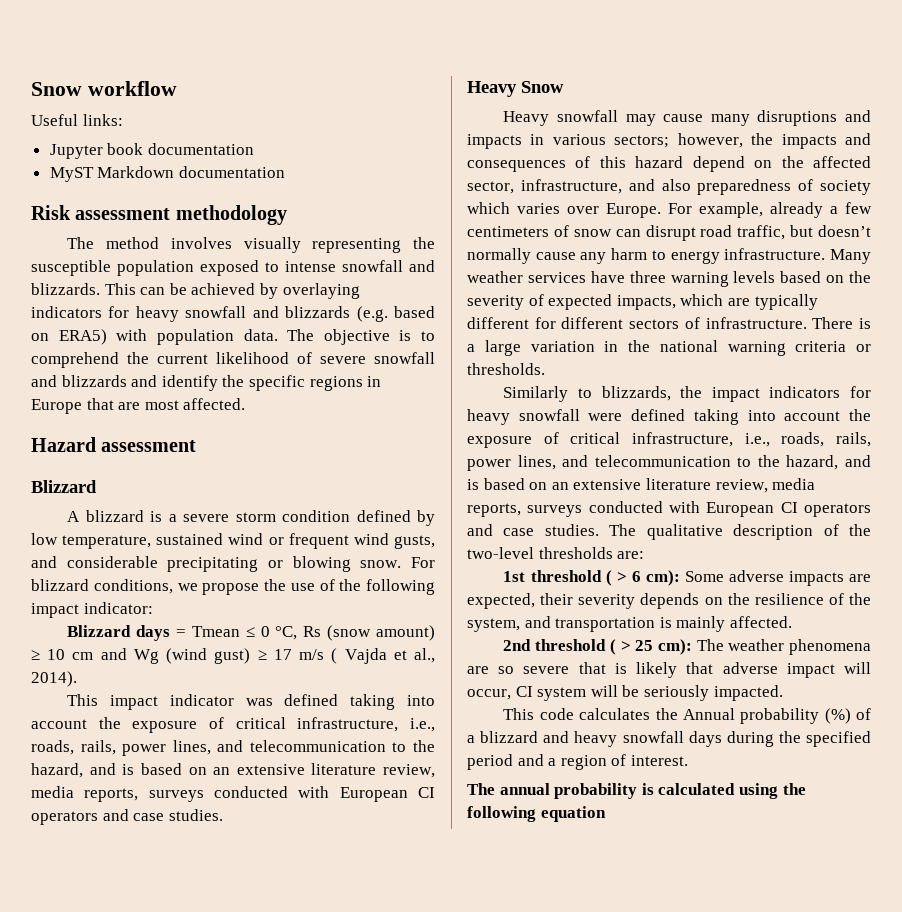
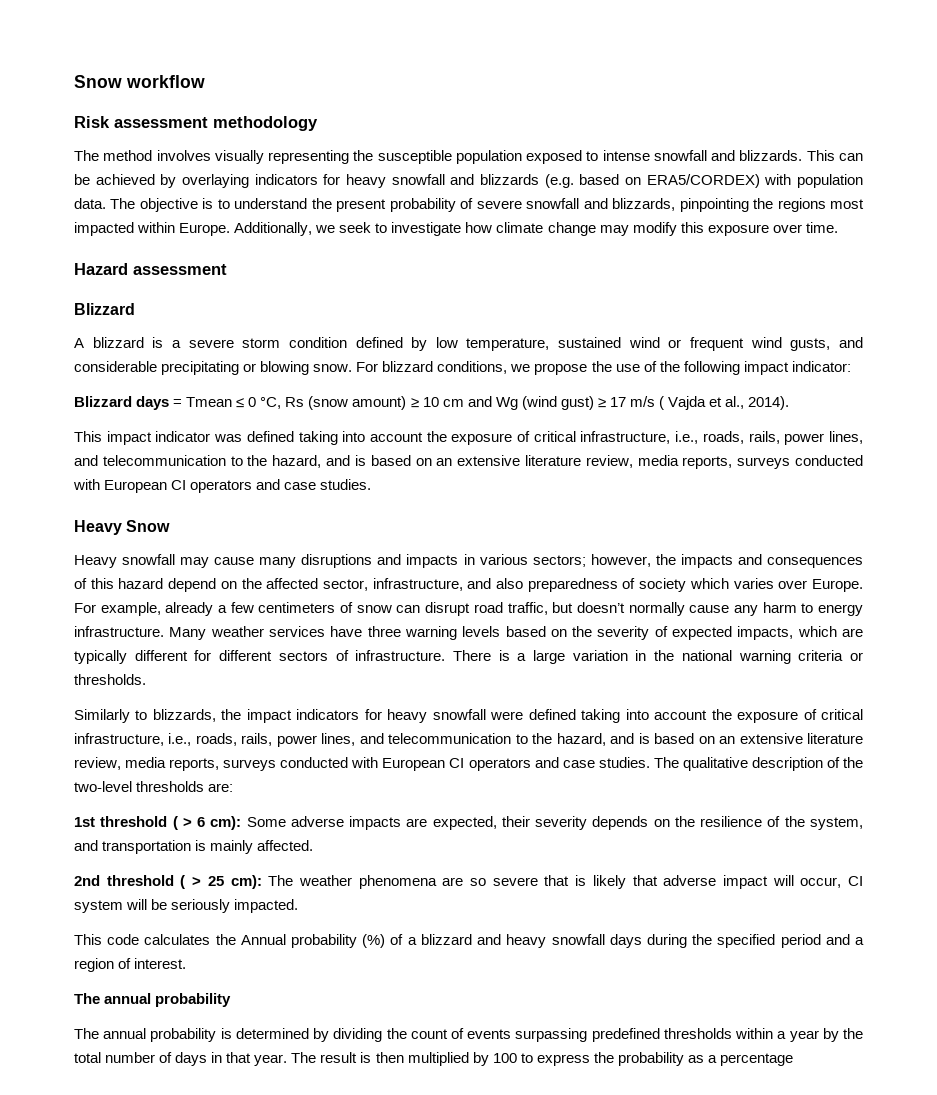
[31,114,123,126] [49,143,254,159] [49,166,285,182] // Useful links: // Jupyter book documentation // MyST Markdown documentation -> (205, 81) none
[58,329,107,345] ERA5) -> [646,174,760,188] ERA5/CORDEX)
[31,352,435,368] [31,375,382,391] [31,398,246,414] comprehend the current likelihood of severe snowfall and blizzards and identify the specific regions in Europe that are most affected. -> [234,198,865,212] [74,222,838,236] understand the present probability of severe snowfall and blizzards, pinpointing the regions most impacted within Europe. Additionally, we seek to investigate how climate change may modify this exposure over time.
[641,783,806,799] [467,806,606,822] is calculated using the following equation -> [74,1028,863,1042] [74,1052,793,1066] // The annual probability is determined by dividing the count of events surpassing predefined thresholds within a year by the total number of days in that year. The result is then multiplied by 100 to express the probability as a percentage

